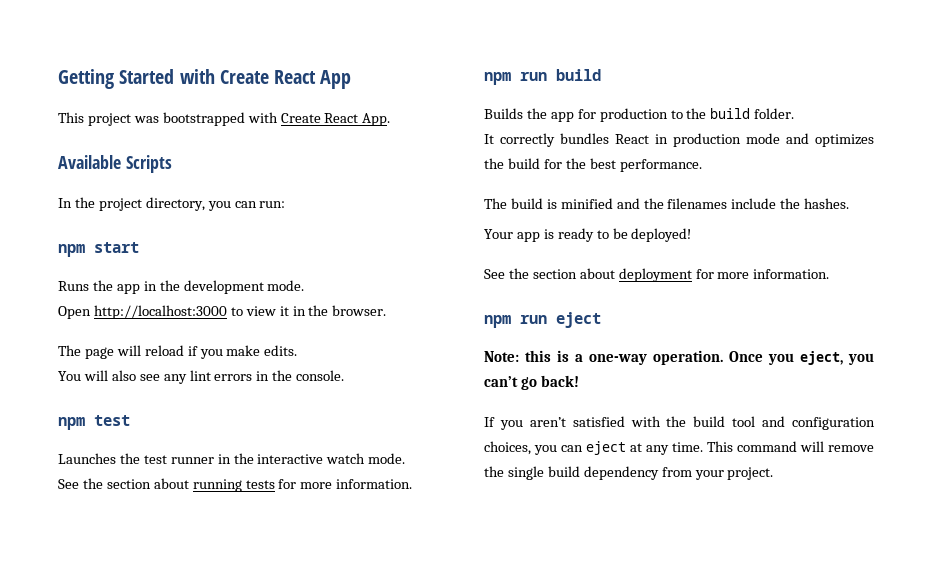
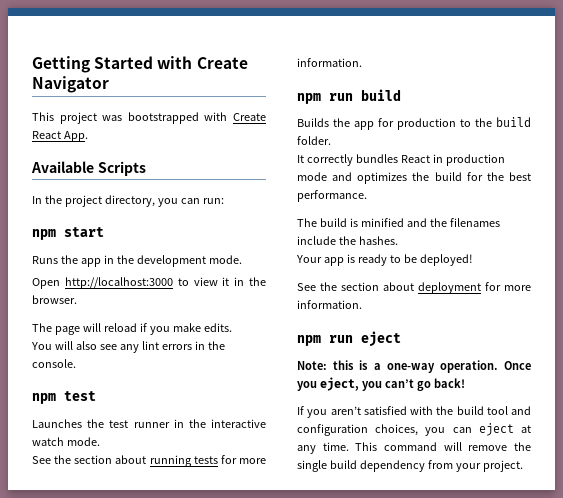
[274,70,352,89] React App -> [32,76,109,93] Navigator

